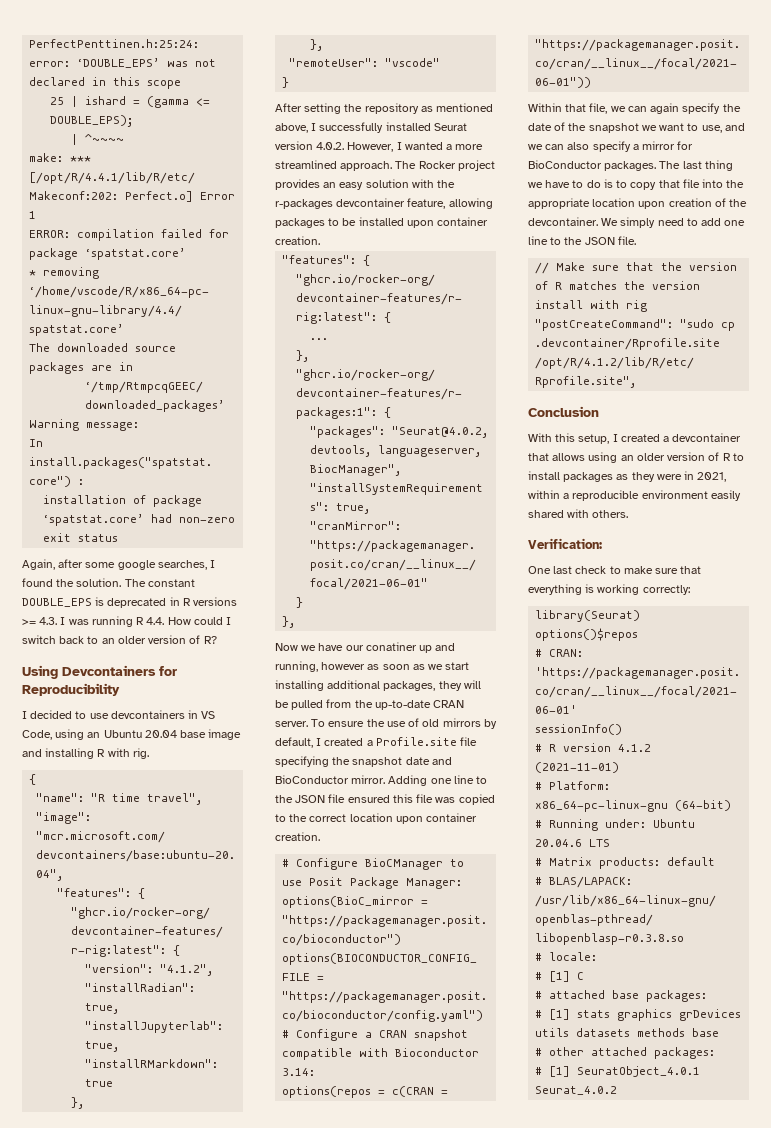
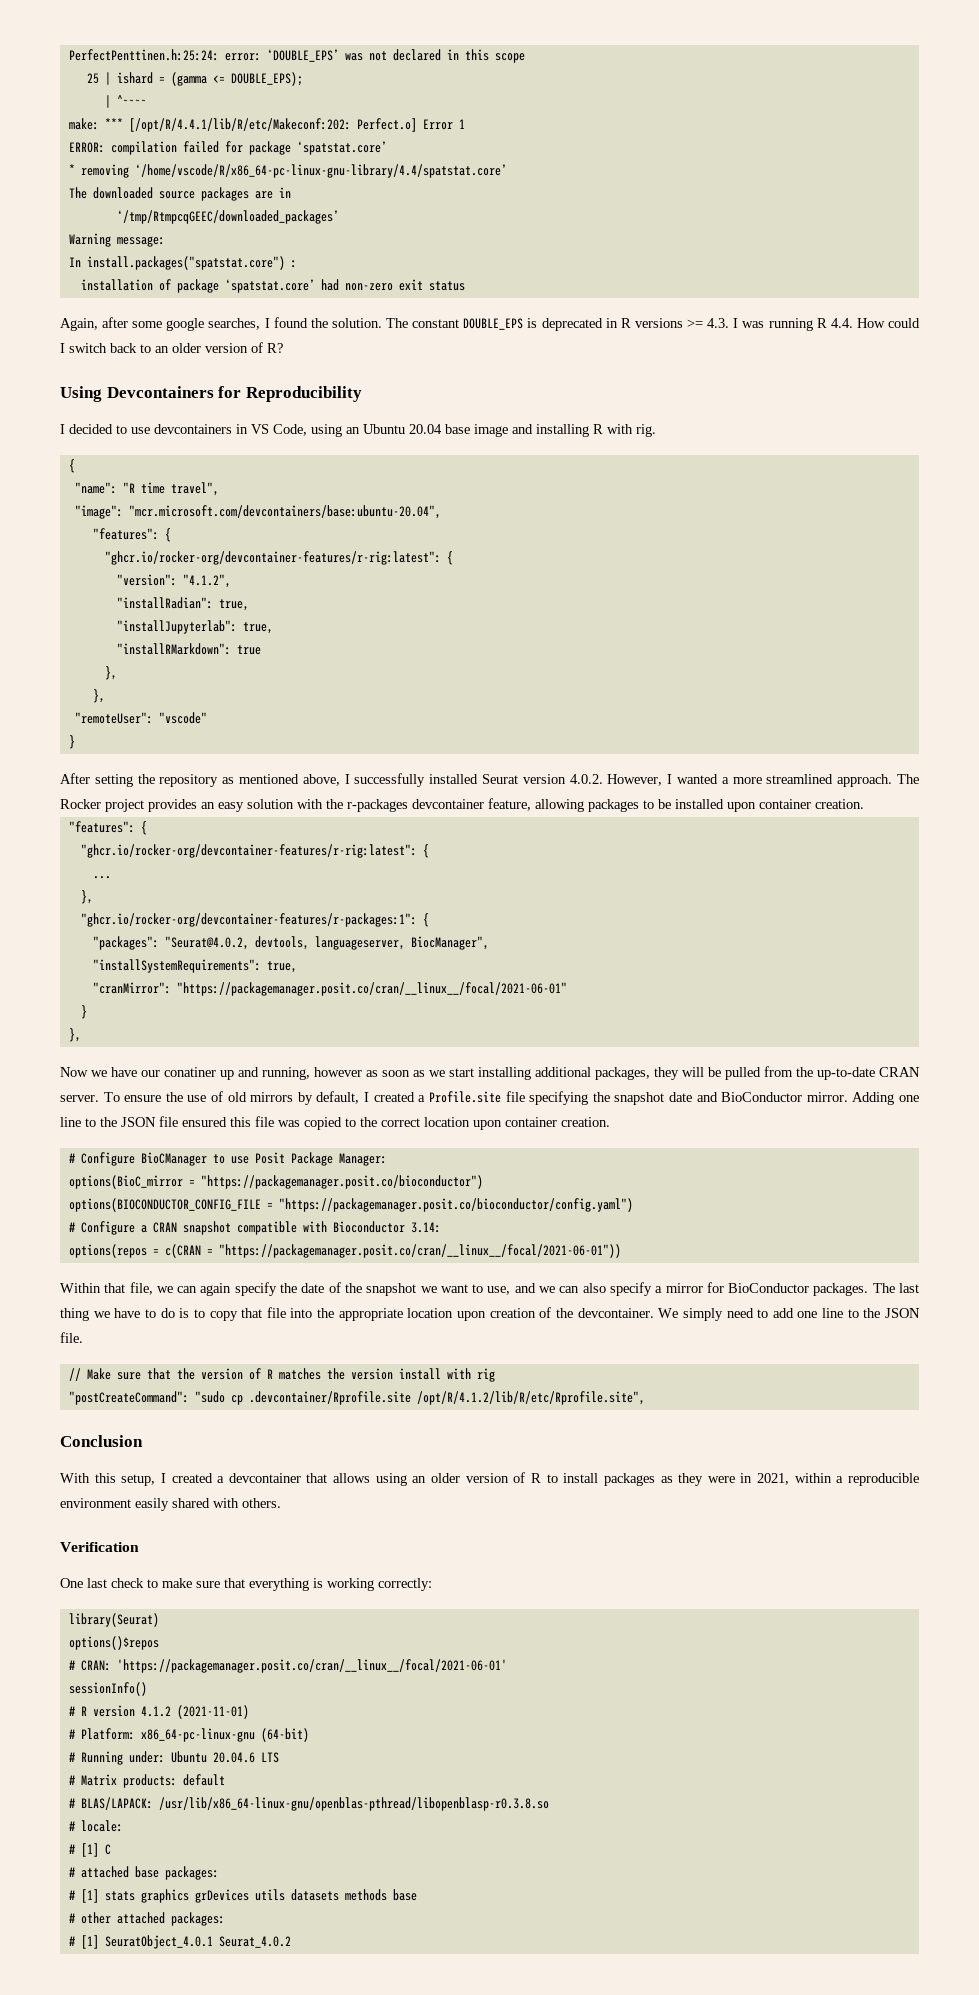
[528,538,602,549] Verification: -> [60,1542,139,1552] Verification

